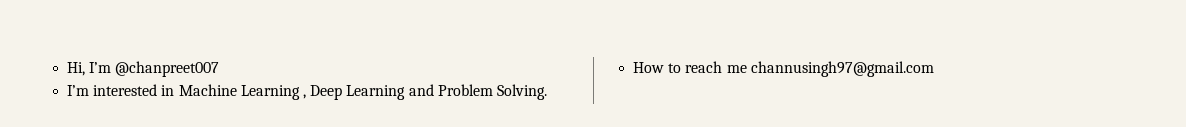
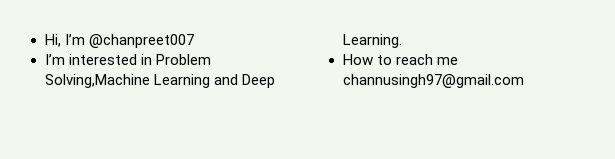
[178,84,547,100] Machine Learning , Deep Learning and Problem Solving. -> [155,54,211,65] [44,74,275,88] [342,34,402,48] Problem Solving,Machine Learning and Deep Learning.

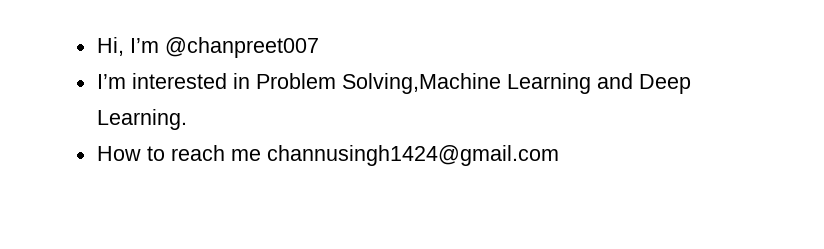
[342,74,524,88] channusingh97@gmail.com -> [266,145,559,166] channusingh1424@gmail.com

